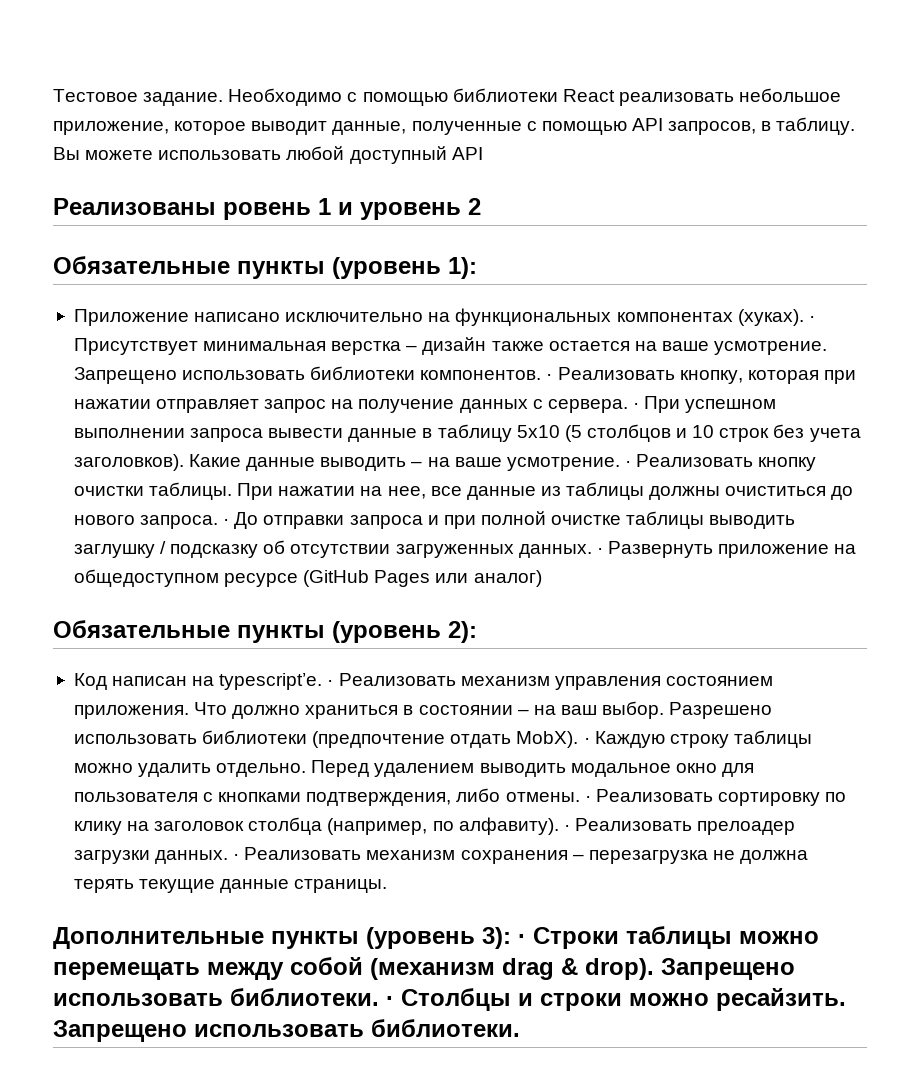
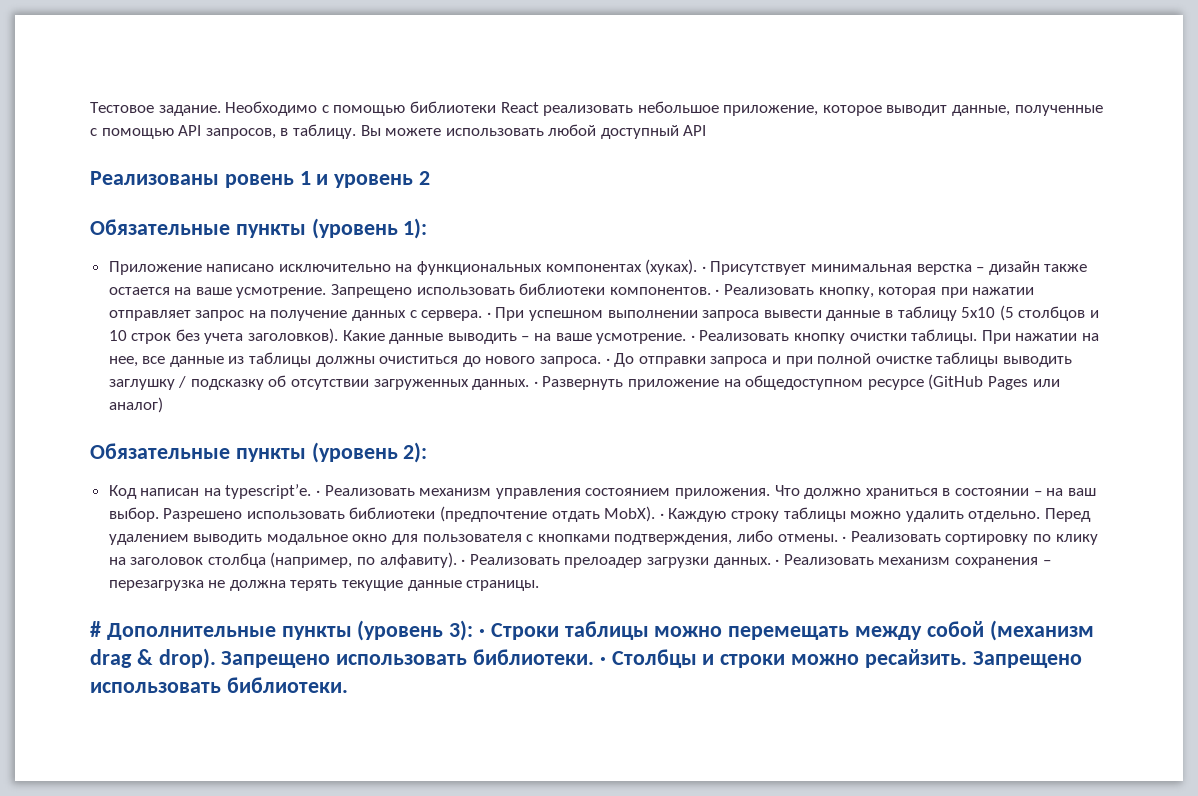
(388, 886) none -> [90,621,101,637] #

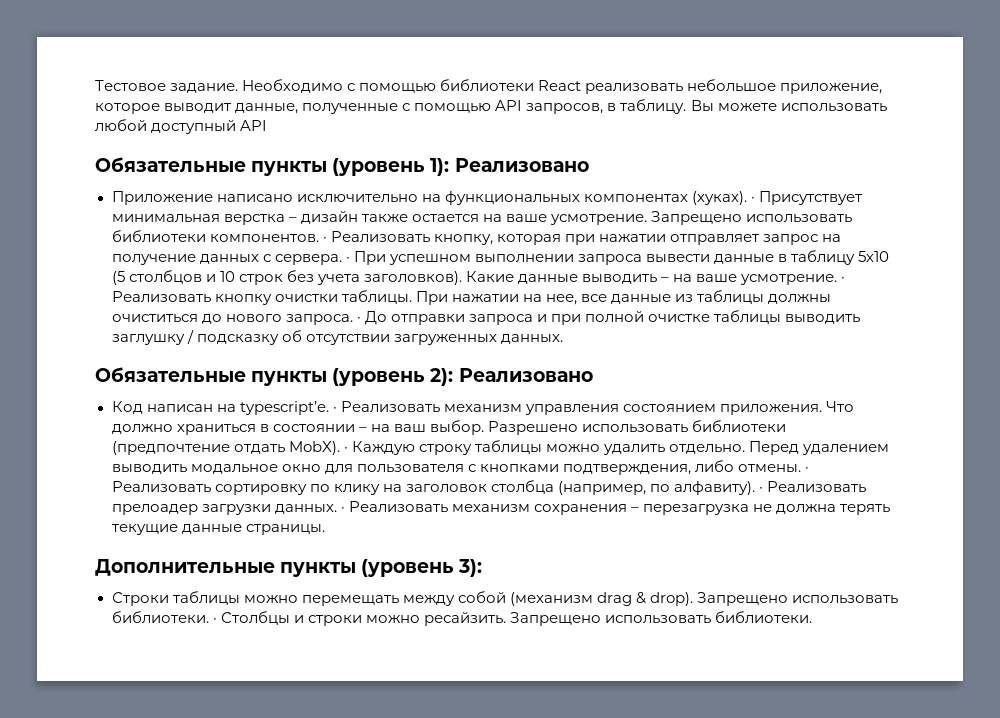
[90,171,431,188] // Реализованы ровень 1 и уровень 2 -> (268, 125) none
(428, 228) none -> [454,158,589,172] Реализовано
[533,374,1060,390] [108,397,163,413] · Развернуть приложение на общедоступном ресурсе (GitHub Pages или аналог) -> (563, 339) none
(428, 452) none -> [458,368,593,382] Реализовано
[90,621,101,637] # -> (325, 529) none
[479,629,486,637] · -> (483, 568) //

